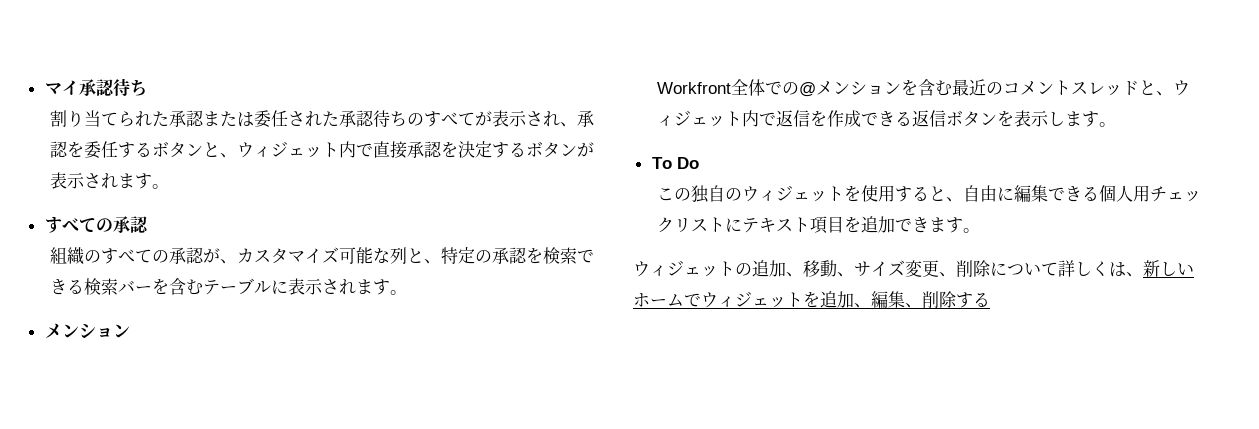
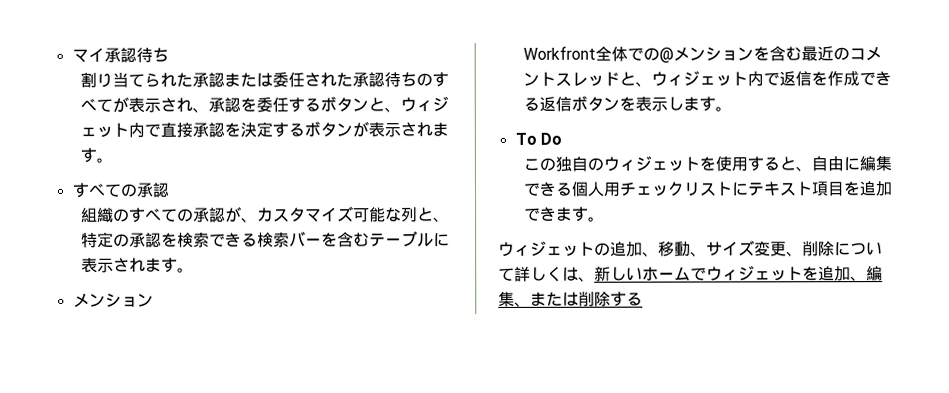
(922, 305) none -> [530,291,579,306] または

